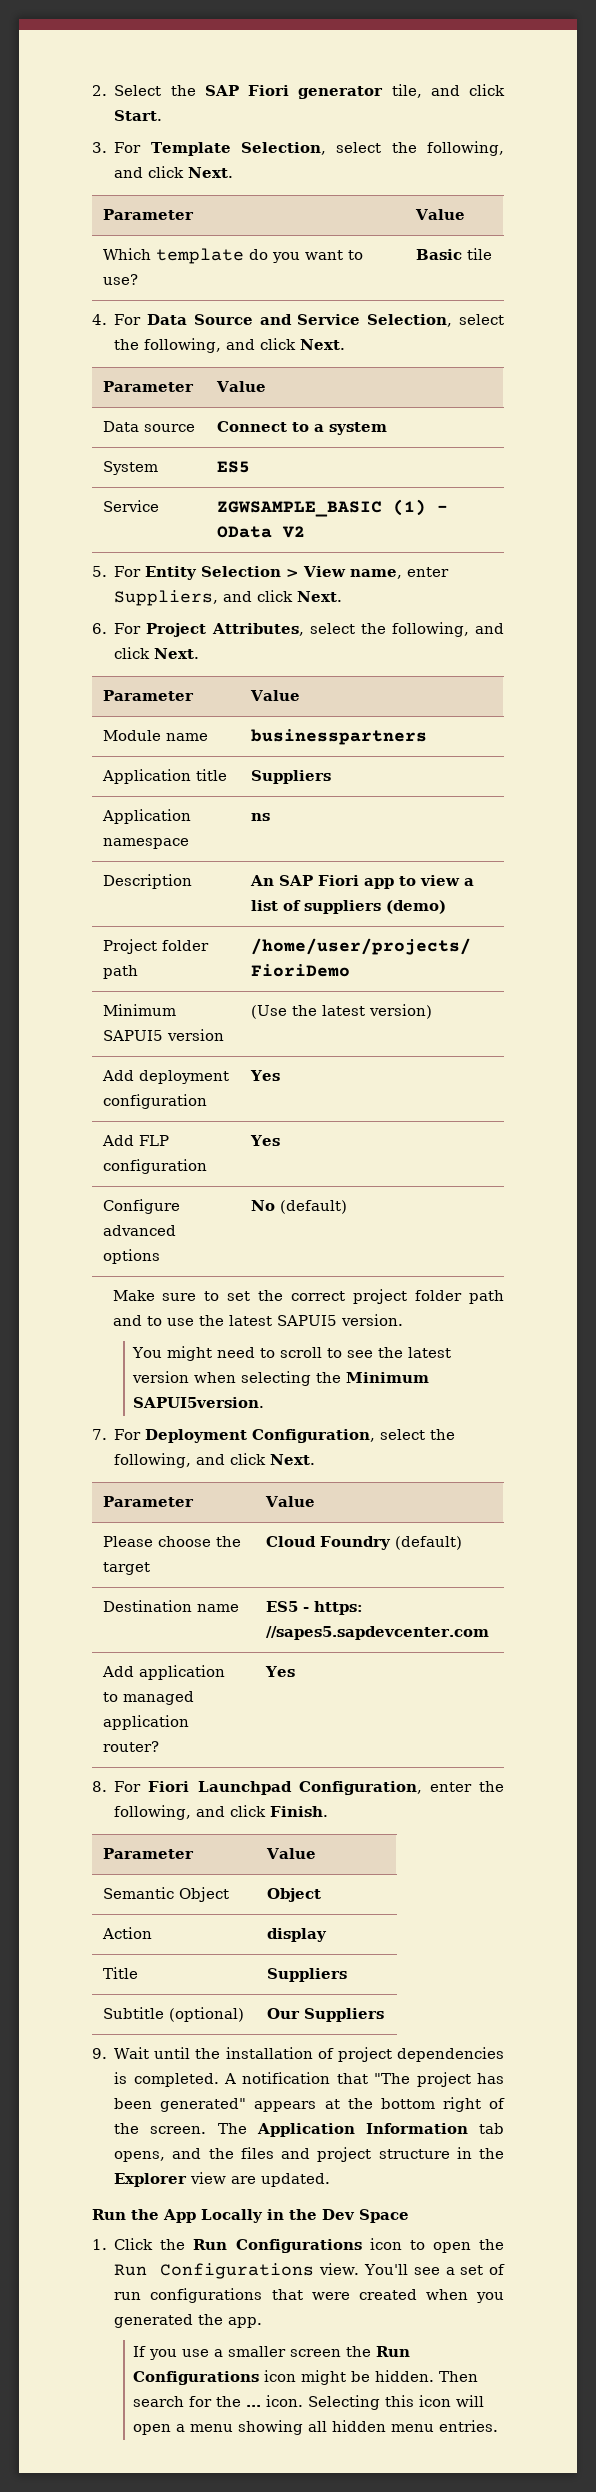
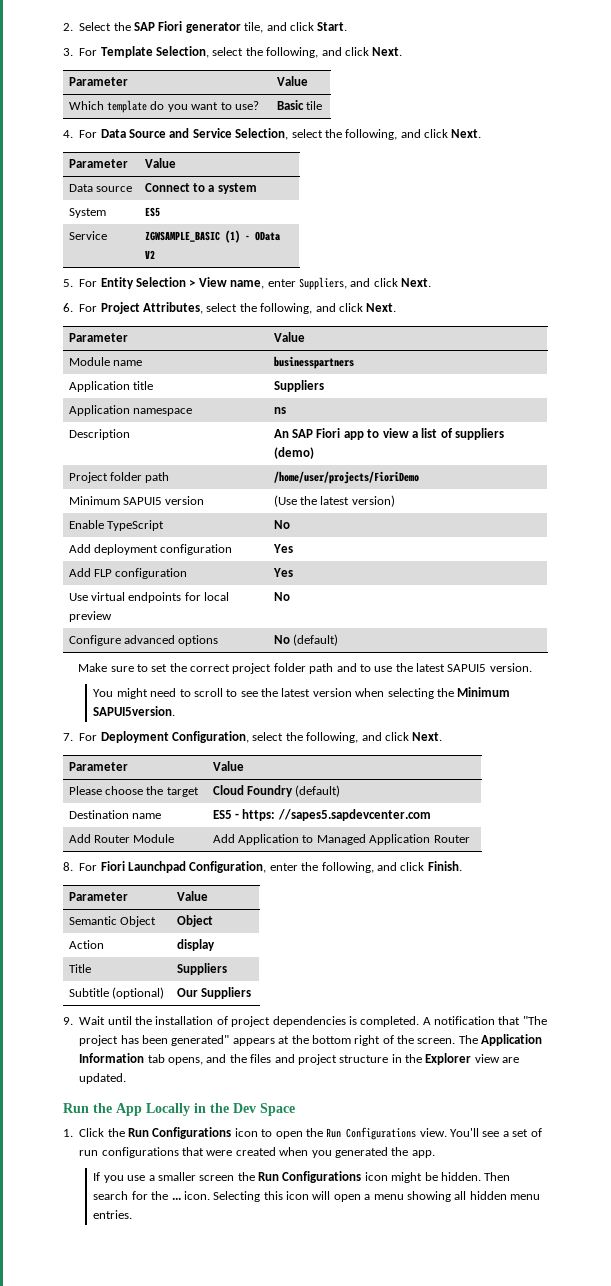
(433, 1011) none -> [68,520,165,531] [273,520,290,529] // Enable TypeScript | No
(281, 1140) none -> [68,592,230,603] [68,611,112,622] [273,592,290,601] // Use virtual endpoints for local preview | No
[139,1665,226,1680] [103,1691,195,1705] [103,1715,190,1730] [103,1741,160,1752] [265,1666,296,1677] application to managed application router? | Yes -> [94,834,175,843] [212,834,470,845] Router Module | Add Application to Managed Application Router

